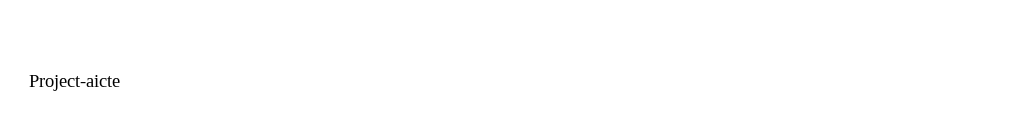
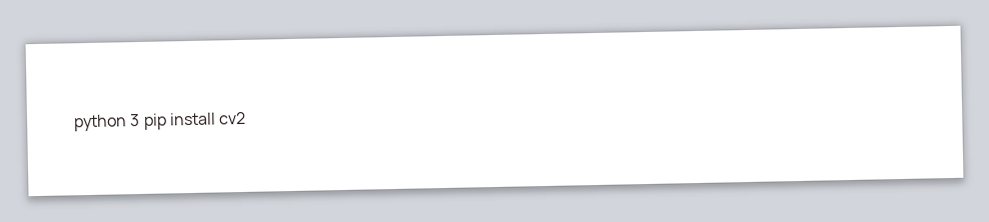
[29,75,120,91] Project-aicte -> [74,111,247,132] python 3 pip install cv2

